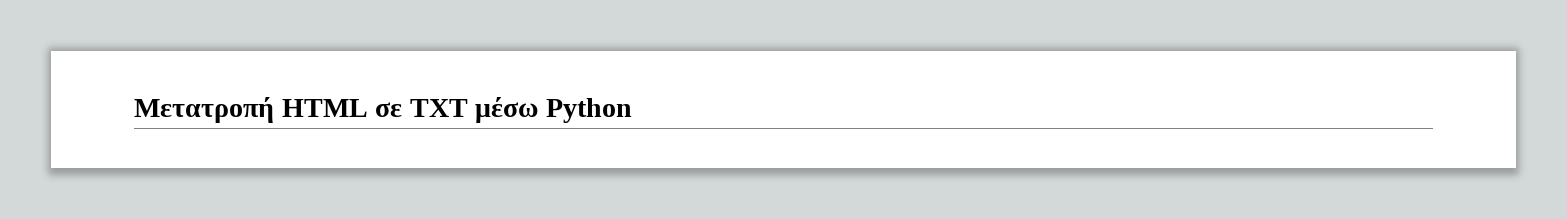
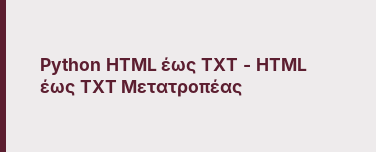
[134,97,632,123] Μετατροπή HTML σε TXT μέσω Python -> [40,57,307,75] [40,79,243,97] Python HTML έως TXT - HTML έως TXT Μετατροπέας

